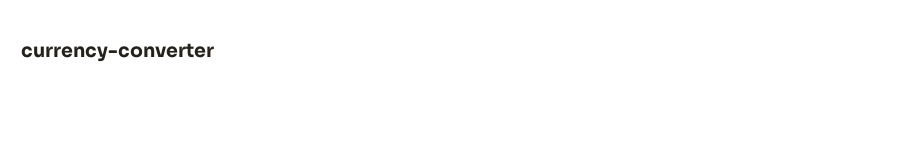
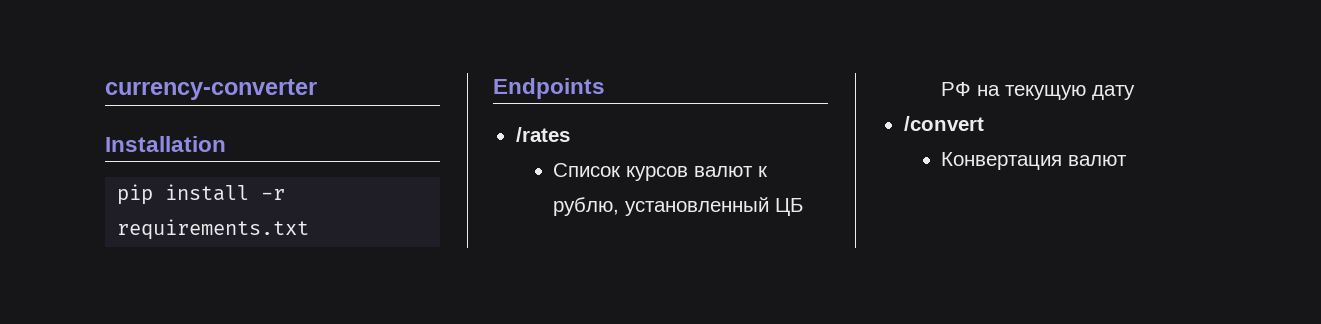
(214, 52) none -> [105,136,226,152] [117,184,286,205] [117,219,310,240] [493,78,605,99] [515,127,570,142] [553,163,769,181] [553,197,804,216] [941,82,1136,100] [903,116,984,131] [941,152,1128,170] // Installation // pip install -r requirements.txt // Endpoints // /rates // Список курсов валют к рублю, установленный ЦБ РФ на текущую дату // /convert // Конвертация валют

